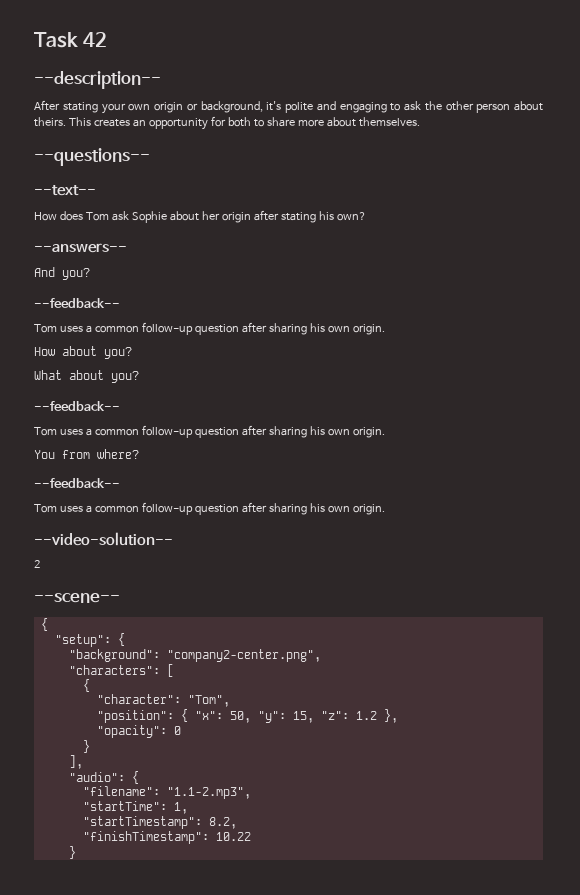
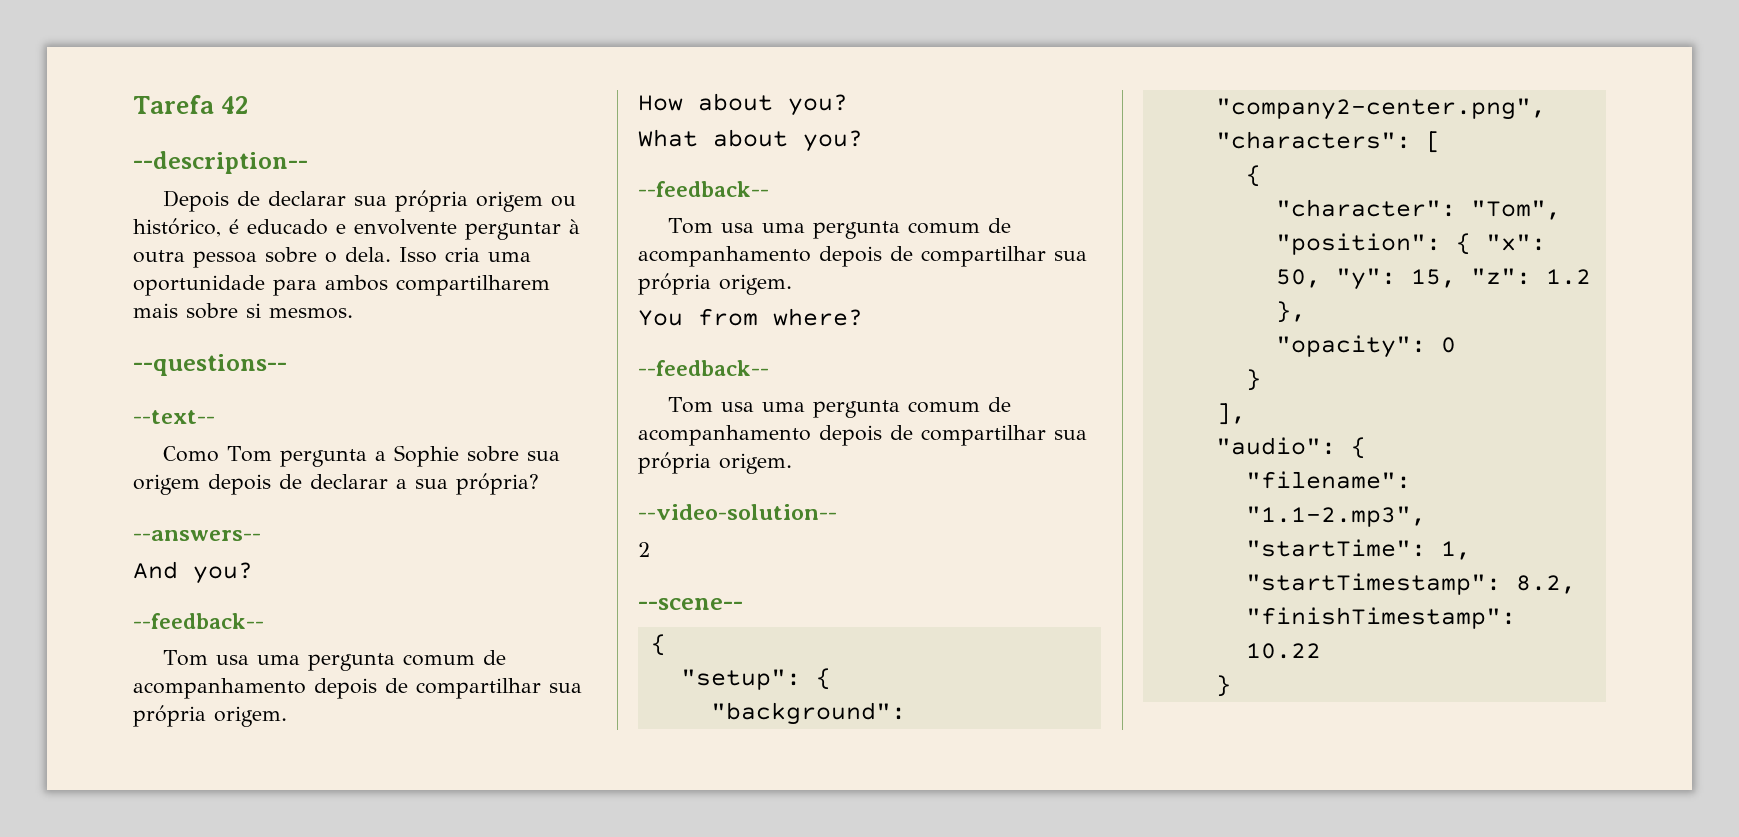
[34,32,78,48] Task -> [133,95,214,114] Tarefa
[34,100,543,114] [34,116,420,130] [34,148,150,166] [34,185,96,196] [34,210,366,223] After stating your own origin or background, it's polite and engaging to ask the other person about theirs. This creates an opportunity for both to share more about themselves. // --questions-- // --text-- // How does Tom ask Sophie about her origin after stating his own? -> [162,190,576,212] [133,218,580,240] [133,247,531,268] [133,275,550,296] [133,303,353,319] [133,354,287,376] [133,410,215,424] [162,445,560,467] [133,473,539,495] Depois de declarar sua própria origem ou histórico, é educado e envolvente perguntar à outra pessoa sobre o dela. Isso cria uma oportunidade para ambos compartilharem mais sobre si mesmos. // --questions-- // --text-- // Como Tom pergunta a Sophie sobre sua origem depois de declarar a sua própria?
[59,322,385,335] uses a common follow-up question after sharing his own origin. -> [215,650,506,671] [133,678,582,699] [133,705,287,727] usa uma pergunta comum de acompanhamento depois de compartilhar sua própria origem.
[59,425,385,438] uses a common follow-up question after sharing his own origin. -> [720,218,1011,239] [638,246,1087,267] [638,273,792,295] usa uma pergunta comum de acompanhamento depois de compartilhar sua própria origem.
[59,502,385,515] uses a common follow-up question after sharing his own origin. -> [720,397,1011,418] [638,425,1087,446] [638,452,792,474] usa uma pergunta comum de acompanhamento depois de compartilhar sua própria origem.

